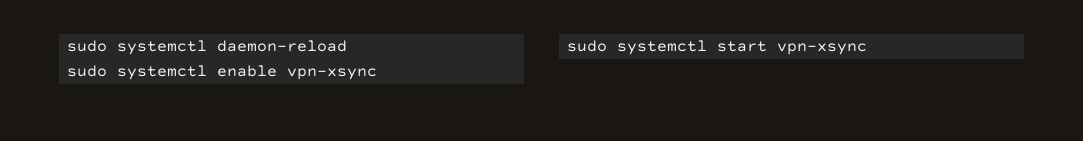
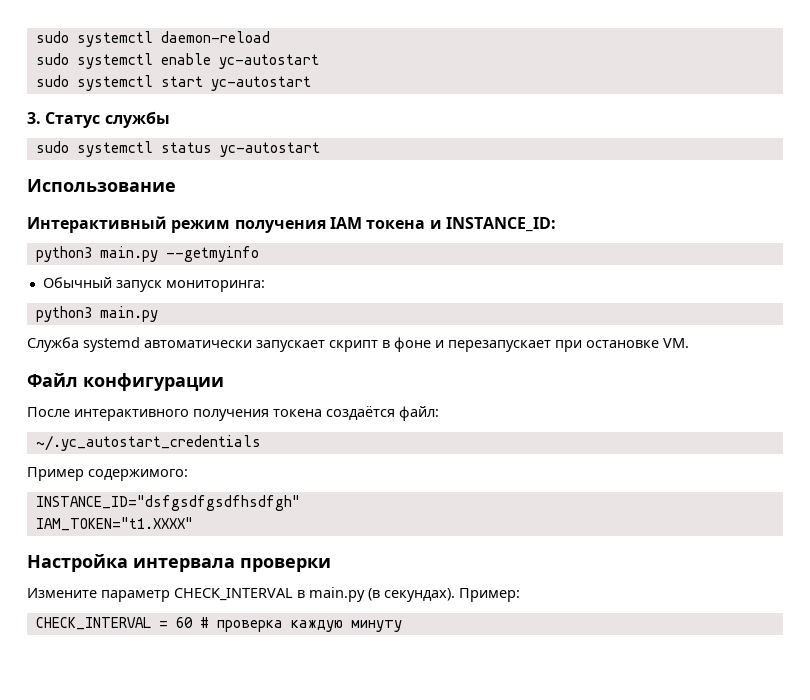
[287,68,378,80] vpn-xsync -> [218,54,319,69] yc-autostart
[777,43,868,55] vpn-xsync -> [210,76,311,91] [27,111,170,128] [35,141,320,157] [27,179,176,192] [27,216,556,233] [35,246,259,262] [42,277,265,292] [35,306,158,322] [27,337,689,352] [27,373,224,391] [27,406,439,421] [35,435,261,451] [27,467,188,481] [35,495,300,511] [35,517,193,531] [27,554,331,572] [27,587,520,602] [35,617,402,632] yc-autostart // 3. Статус службы // sudo systemctl status yc-autostart // Использование // Интерактивный режим получения IAM токена и INSTANCE_ID: // python3 main.py --getmyinfo // Обычный запуск мониторинга: // python3 main.py // Служба systemd автоматически запускает скрипт в фоне и перезапускает при остановке VM. // Файл конфигурации // После интерактивного получения токена создаётся файл: // ~/.yc_autostart_credentials // Пример содержимого: // INSTANCE_ID="dsfgsdfgsdfhsdfgh" // IAM_TOKEN="t1.XXXX" // Настройка интервала проверки // Измените параметр CHECK_INTERVAL в main.py (в секундах). Пример: // CHECK_INTERVAL = 60 # проверка каждую минуту

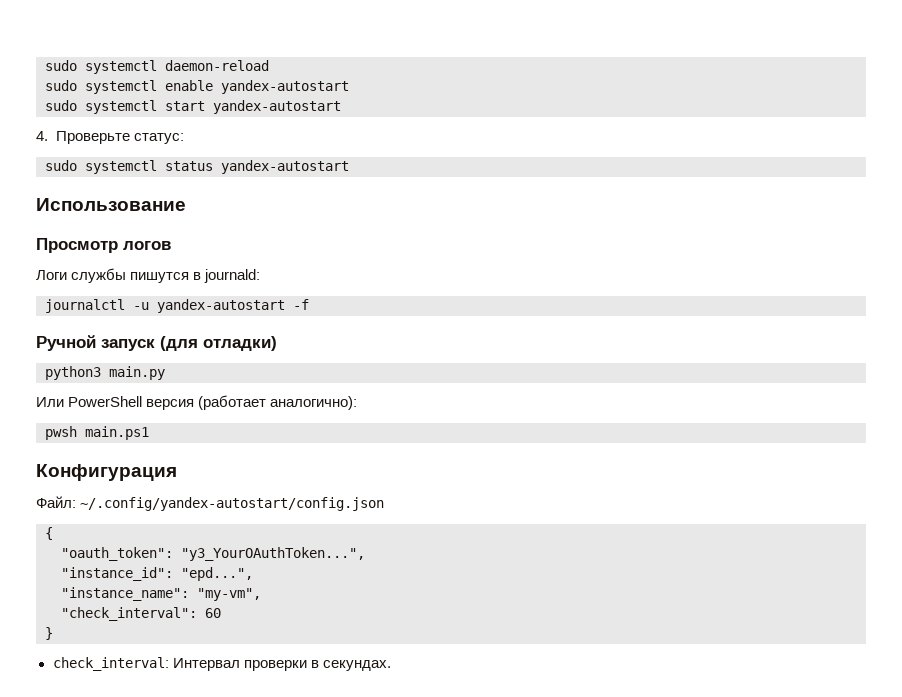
[218,54,319,69] yc-autostart -> [221,80,349,94] yandex-autostart
[210,76,311,91] [27,111,170,128] yc-autostart // 3. Статус службы -> [213,100,341,114] [36,131,184,144] yandex-autostart // 4. Проверьте статус:
[219,142,320,157] yc-autostart -> [221,160,349,174] yandex-autostart
[27,216,556,233] [35,246,259,262] [42,277,265,292] [35,306,158,322] [27,337,689,352] [27,373,224,391] [27,406,439,421] [35,435,261,451] [27,467,188,481] [35,495,300,511] [35,517,193,531] [27,554,331,572] [27,587,520,602] [35,617,402,632] Интерактивный режим получения IAM токена и INSTANCE_ID: // python3 main.py --getmyinfo // Обычный запуск мониторинга: // python3 main.py // Служба systemd автоматически запускает скрипт в фоне и перезапускает при остановке VM. // Файл конфигурации // После интерактивного получения токена создаётся файл: // ~/.yc_autostart_credentials // Пример содержимого: // INSTANCE_ID="dsfgsdfgsdfhsdfgh" // IAM_TOKEN="t1.XXXX" // Настройка интервала проверки // Измените параметр CHECK_INTERVAL в main.py (в секундах). Пример: // CHECK_INTERVAL = 60 # проверка каждую минуту -> [36,238,171,253] [36,268,261,283] [45,299,309,313] [36,335,277,351] [45,366,165,380] [36,395,358,410] [45,426,149,440] [36,464,177,481] [36,496,385,511] [45,527,53,540] [61,547,365,561] [61,567,253,581] [61,587,261,601] [61,607,221,621] [45,627,53,640] [52,657,391,671] Просмотр логов // Логи службы пишутся в journald: // journalctl -u yandex-autostart -f // Ручной запуск (для отладки) // python3 main.py // Или PowerShell версия (работает аналогично): // pwsh main.ps1 // Конфигурация // Файл: ~/.config/yandex-autostart/config.json // { // "oauth_token": "y3_YourOAuthToken...", // "instance_id": "epd...", // "instance_name": "my-vm", // "check_interval": 60 // } // check_interval: Интервал проверки в секундах.

